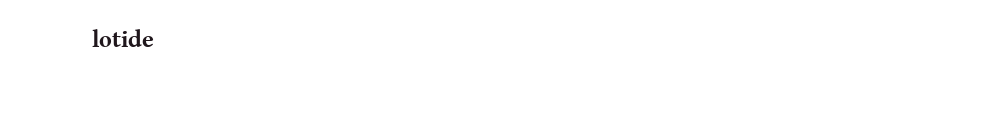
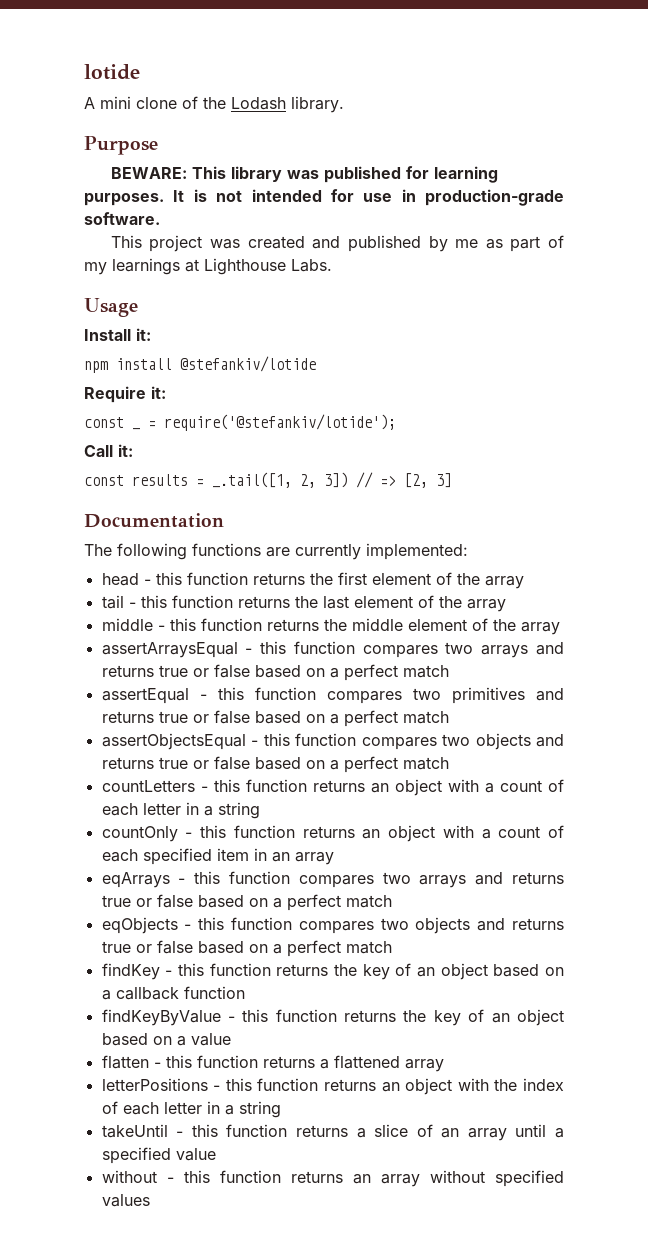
(154, 38) none -> [84,96,344,113] [84,136,158,155] [110,166,498,183] [84,189,564,206] [84,212,160,225] [110,235,564,252] [84,258,332,275] [84,298,138,317] [84,328,151,341] [84,356,316,373] [84,386,166,403] [84,417,124,428] [132,428,140,430] [148,414,396,431] [84,444,133,457] [84,472,452,488] [84,513,224,528] [84,543,468,560] [101,572,524,589] [101,595,506,612] [101,618,560,635] [101,641,564,658] [101,664,449,681] [101,687,564,704] [101,710,449,727] [101,733,564,750] [101,756,449,773] [101,779,565,796] [101,802,260,819] [101,825,564,842] [101,848,334,865] [101,871,564,888] [101,894,392,911] [101,917,564,934] [101,940,392,957] [101,963,564,980] [101,986,245,1000] [101,1009,564,1026] [101,1033,231,1046] [101,1055,444,1072] [101,1078,565,1095] [101,1101,281,1118] [101,1124,564,1141] [101,1147,216,1164] [101,1170,564,1187] [101,1194,150,1207] // A mini clone of the Lodash library. // Purpose // BEWARE: This library was published for learning purposes. It is not intended for use in production-grade software. // This project was created and published by me as part of my learnings at Lighthouse Labs. // Usage // Install it: // npm install @stefankiv/lotide // Require it: // const _ = require('@stefankiv/lotide'); // Call it: // const results = _.tail([1, 2, 3]) // => [2, 3] // Documentation // The following functions are currently implemented: // head - this function returns the first element of the array // tail - this function returns the last element of the array // middle - this function returns the middle element of the array // assertArraysEqual - this function compares two arrays and returns true or false based on a perfect match // assertEqual - this function compares two primitives and returns true or false based on a perfect match // assertObjectsEqual - this function compares two objects and returns true or false based on a perfect match // countLetters - this function returns an object with a count of each letter in a string // countOnly - this function returns an object with a count of each specified item in an array // eqArrays - this function compares two arrays and returns true or false based on a perfect match // eqObjects - this function compares two objects and returns true or false based on a perfect match // findKey - this function returns the key of an object based on a callback function // findKeyByValue - this function returns the key of an object based on a value // flatten - this function returns a flattened array // letterPositions - this function returns an object with the index of each letter in a string // takeUntil - this function returns a slice of an array until a specified value // without - this function returns an array without specified values

